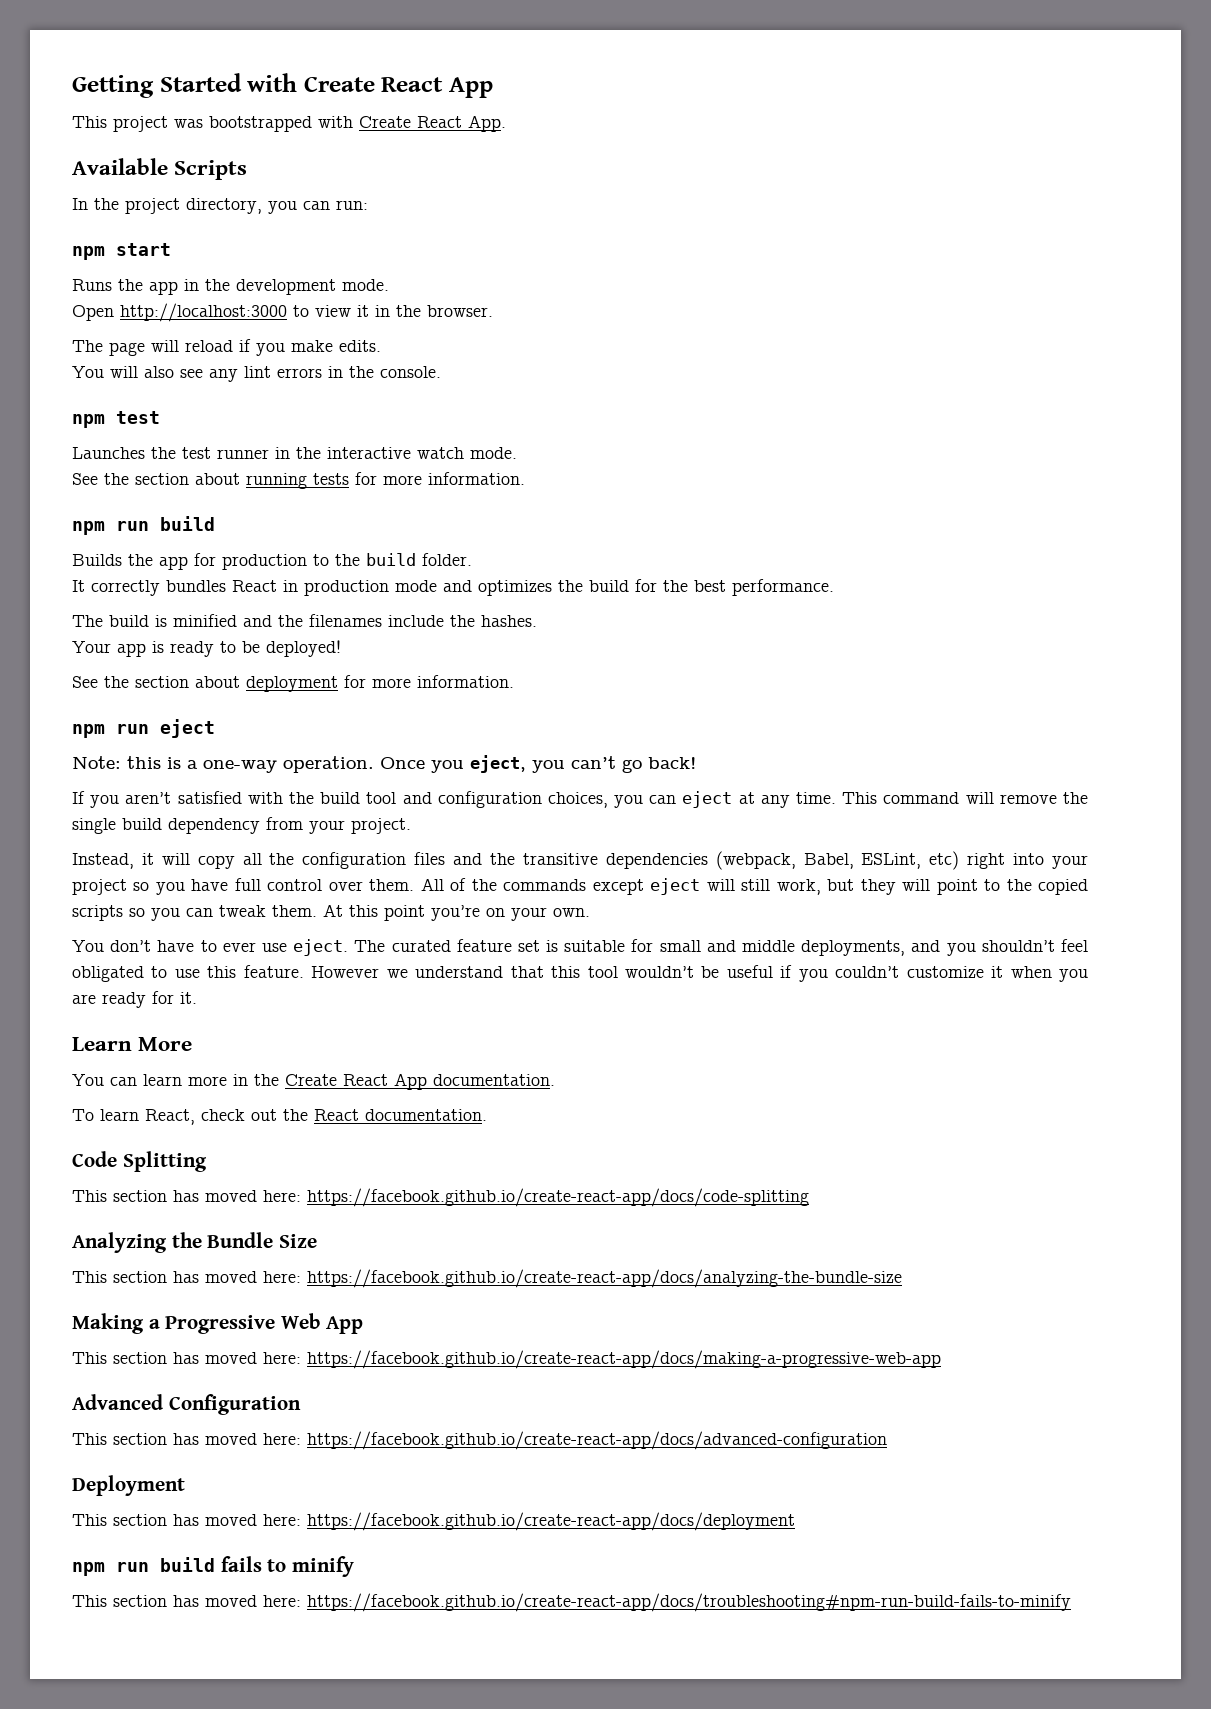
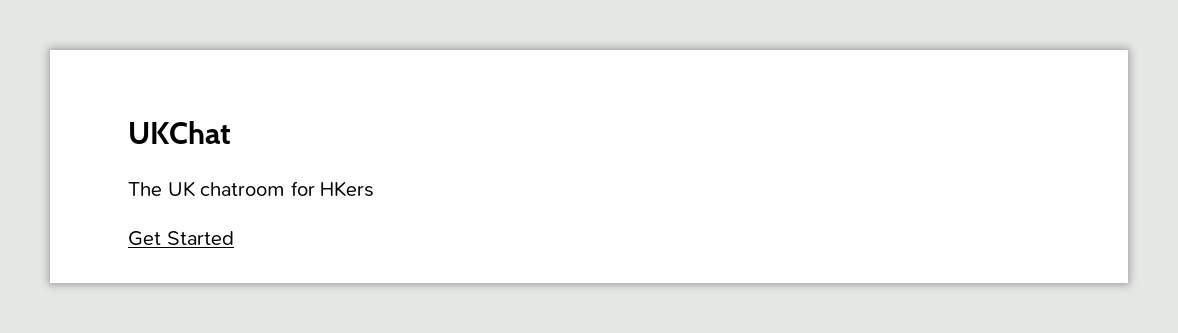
[72,73,494,98] [72,115,506,132] [72,158,248,180] [72,198,368,214] [72,243,171,260] [72,279,389,295] [72,303,493,322] [72,339,381,356] [72,366,441,382] [72,411,160,428] [72,447,517,459] [72,472,525,489] [72,516,215,535] [72,553,472,570] [72,579,834,596] [72,614,537,627] [72,640,341,657] [72,675,514,692] [72,719,215,738] [72,755,697,773] [72,791,1088,808] [72,817,411,834] [72,851,1089,870] [72,878,1089,895] [72,904,590,921] [72,939,1088,956] [72,965,1089,982] [72,991,197,1008] [72,1037,193,1051] [72,1073,555,1090] [72,1109,487,1125] [72,1151,207,1172] [72,1188,809,1207] [72,1232,318,1253] [72,1269,902,1288] [72,1313,363,1334] [72,1350,941,1369] [72,1394,301,1415] [72,1431,887,1450] [72,1475,185,1496] [72,1512,795,1531] [72,1556,355,1577] [72,1593,1071,1612] Getting Started with Create React App // This project was bootstrapped with Create React App. // Available Scripts // In the project directory, you can run: // npm start // Runs the app in the development mode. // Open http://localhost:3000 to view it in the browser. // The page will reload if you make edits. // You will also see any lint errors in the console. // npm test // Launches the test runner in the interactive watch mode. // See the section about running tests for more information. // npm run build // Builds the app for production to the build folder. // It correctly bundles React in production mode and optimizes the build for the best performance. // The build is minified and the filenames include the hashes. // Your app is ready to be deployed! // See the section about deployment for more information. // npm run eject // Note: this is a one-way operation. Once you eject, you can’t go back! // If you aren’t satisfied with the build tool and configuration choices, you can eject at any time. This command will remove the single build dependency from your project. // Instead, it will copy all the configuration files and the transitive dependencies (webpack, Babel, ESLint, etc) right into your project so you have full control over them. All of the commands except eject will still work, but they will point to the copied scripts so you can tweak them. At this point you’re on your own. // You don’t have to ever use eject. The curated feature set is suitable for small and middle deployments, and you shouldn’t feel obligated to use this feature. However we understand that this tool wouldn’t be useful if you couldn’t customize it when you are ready for it. // Learn More // You can learn more in the Create React App documentation. // To learn React, check out the React documentation. // Code Splitting // This section has moved here: https://facebook.github.io/create-react-app/docs/code-splitting // Analyzing the Bundle Size // This section has moved here: https://facebook.github.io/create-react-app/docs/analyzing-the-bundle-size // Making a Progressive Web App // This section has moved here: https://facebook.github.io/create-react-app/docs/making-a-progressive-web-app // Advanced Configuration // This section has moved here: https://facebook.github.io/create-react-app/docs/advanced-configuration // Deployment // This section has moved here: https://facebook.github.io/create-react-app/docs/deployment // npm run build fails to minify // This section has moved here: https://facebook.github.io/create-react-app/docs/troubleshooting#npm-run-build-fails-to-minify -> [128,121,231,144] [128,181,375,197] [128,231,234,246] UKChat // The UK chatroom for HKers // Get Started

